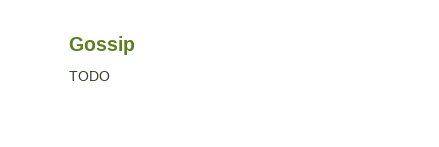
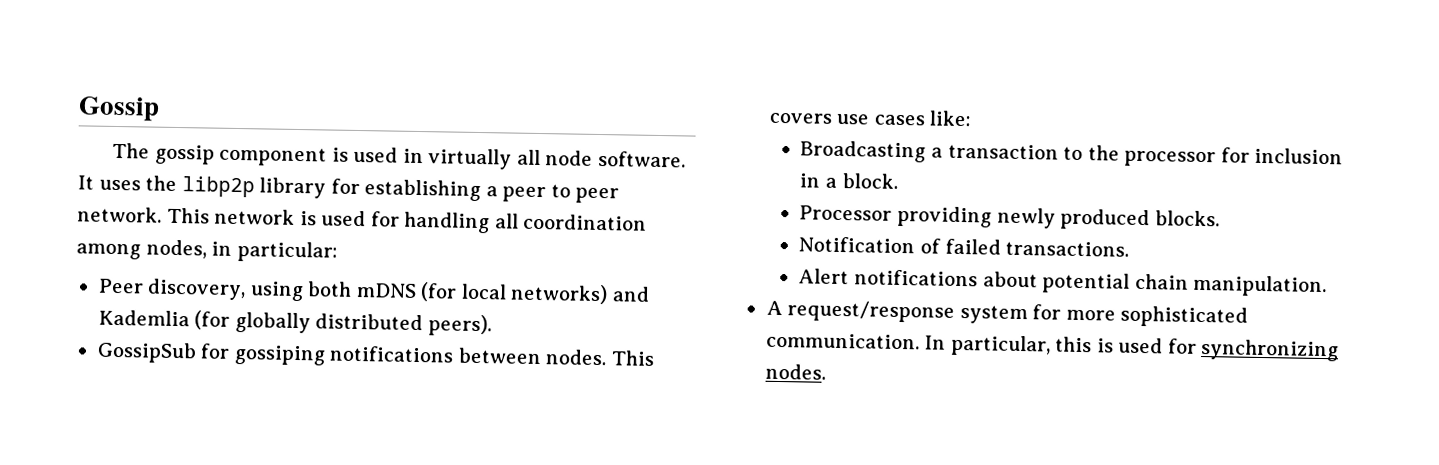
[69,71,110,81] TODO -> [112,142,686,170] [77,175,620,204] [77,206,648,234] [76,239,338,263] [97,278,650,305] [97,309,492,337] [96,341,655,366] [768,110,973,127] [800,140,1344,168] [799,173,898,189] [799,205,1220,231] [798,236,1130,257] [798,268,1328,298] [765,300,1249,328] [765,332,1340,362] [764,363,826,380] The gossip component is used in virtually all node software. It uses the libp2p library for establishing a peer to peer network. This network is used for handling all coordination among nodes, in particular: // Peer discovery, using both mDNS (for local networks) and Kademlia (for globally distributed peers). // GossipSub for gossiping notifications between nodes. This covers use cases like: // Broadcasting a transaction to the processor for inclusion in a block. // Processor providing newly produced blocks. // Notification of failed transactions. // Alert notifications about potential chain manipulation. // A request/response system for more sophisticated communication. In particular, this is used for synchronizing nodes.

